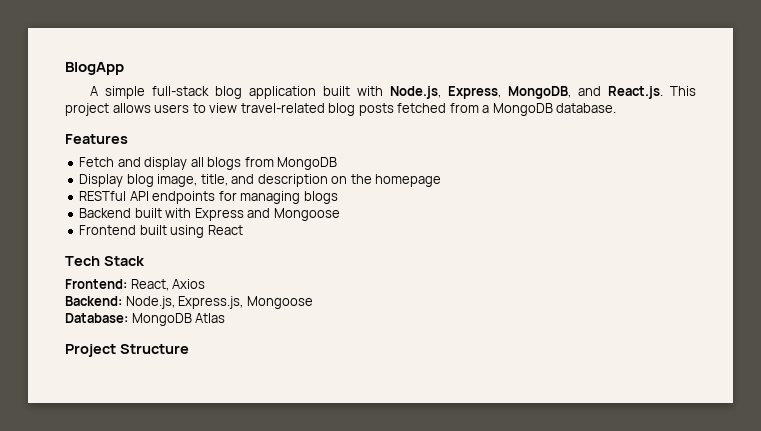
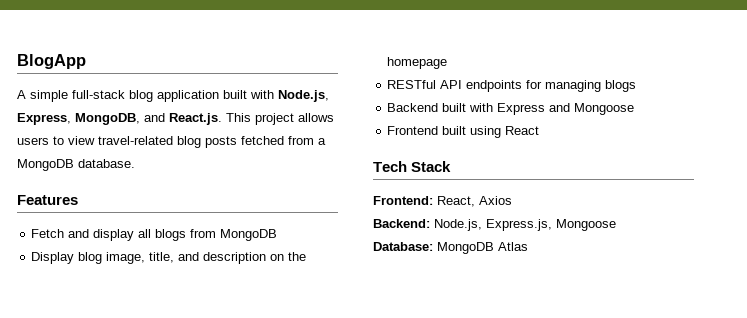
[65,344,189,357] // Project Structure -> (528, 246) none

